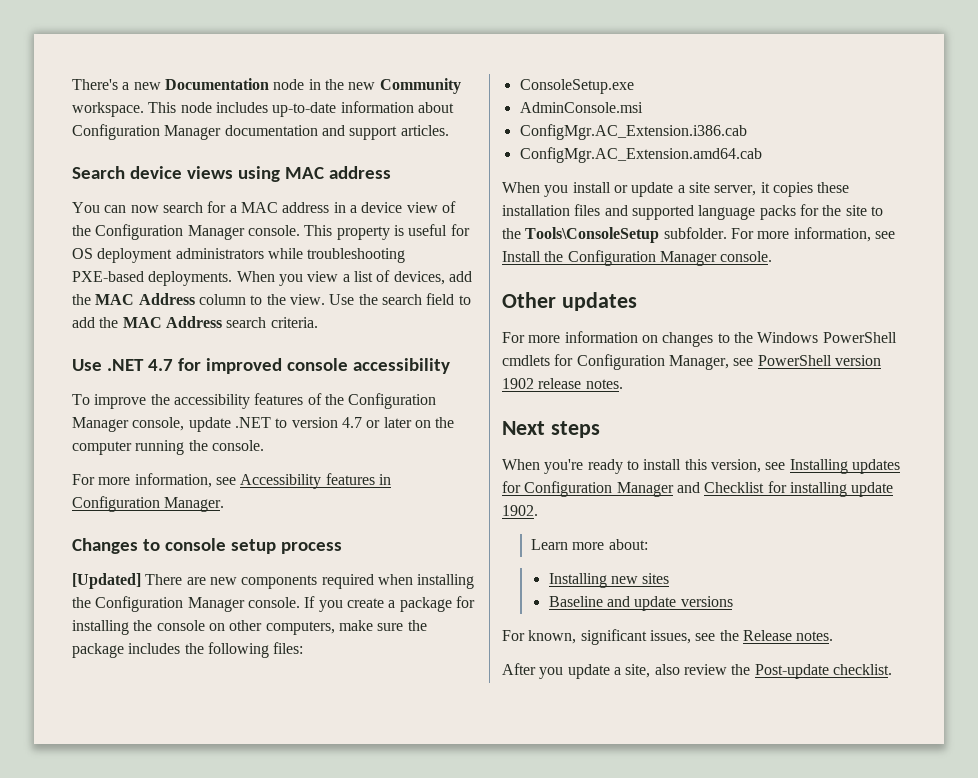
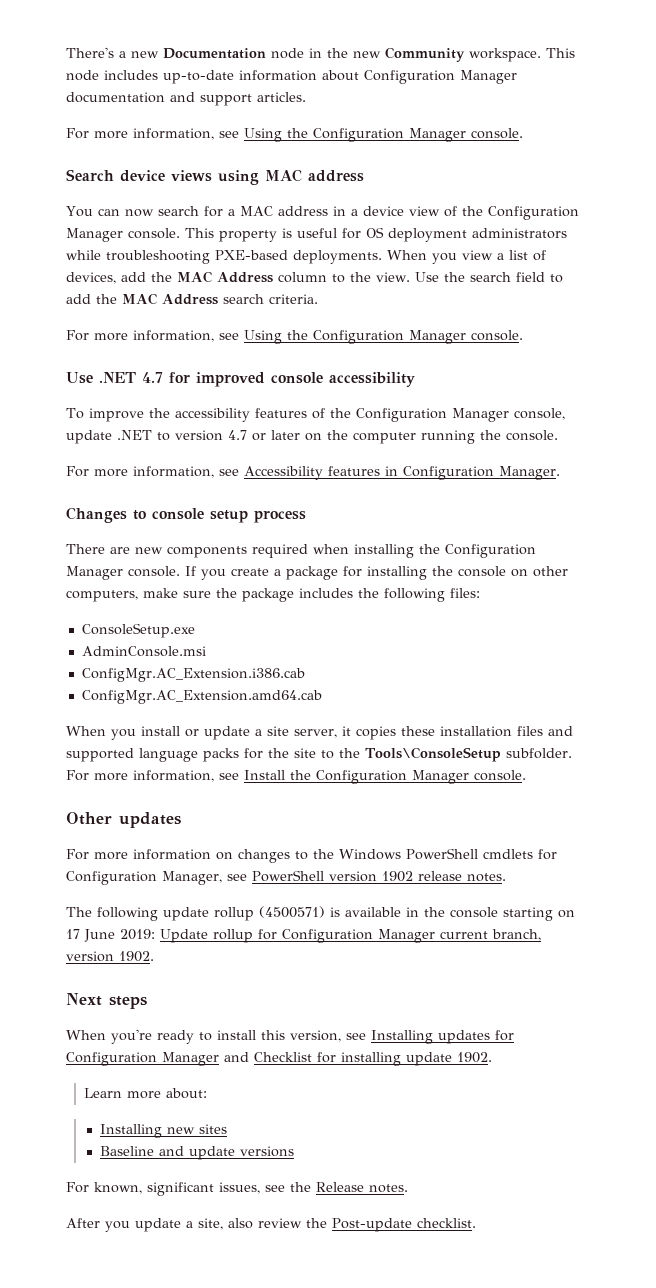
(449, 130) none -> [66,128,523,142] // For more information, see Using the Configuration Manager console.
(318, 322) none -> [66,330,523,344] // For more information, see Using the Configuration Manager console.
[72,573,141,589] [Updated] -> (306, 517) none
(623, 384) none -> [66,906,575,921] [66,929,541,943] [66,951,154,962] // The following update rollup (4500571) is available in the console starting on 17 June 2019: Update rollup for Configuration Manager current branch, version 1902.

